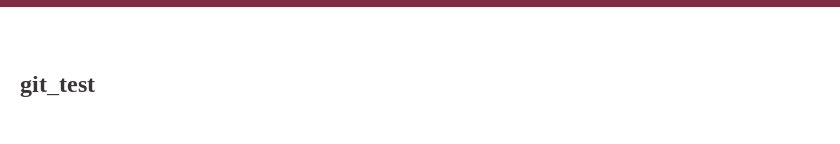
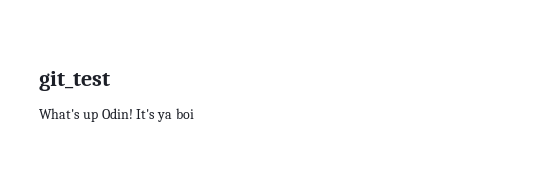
(95, 86) none -> [39,108,194,122] // What's up Odin! It's ya boi

